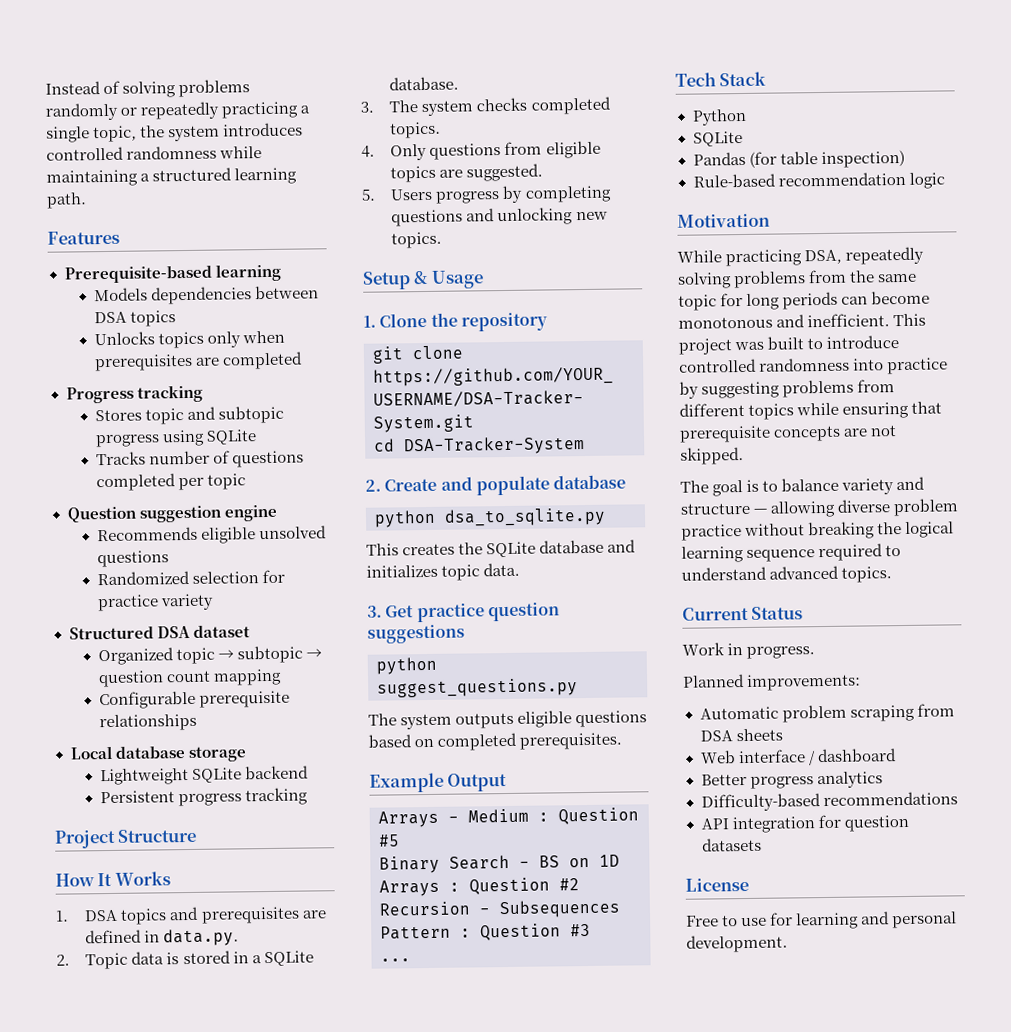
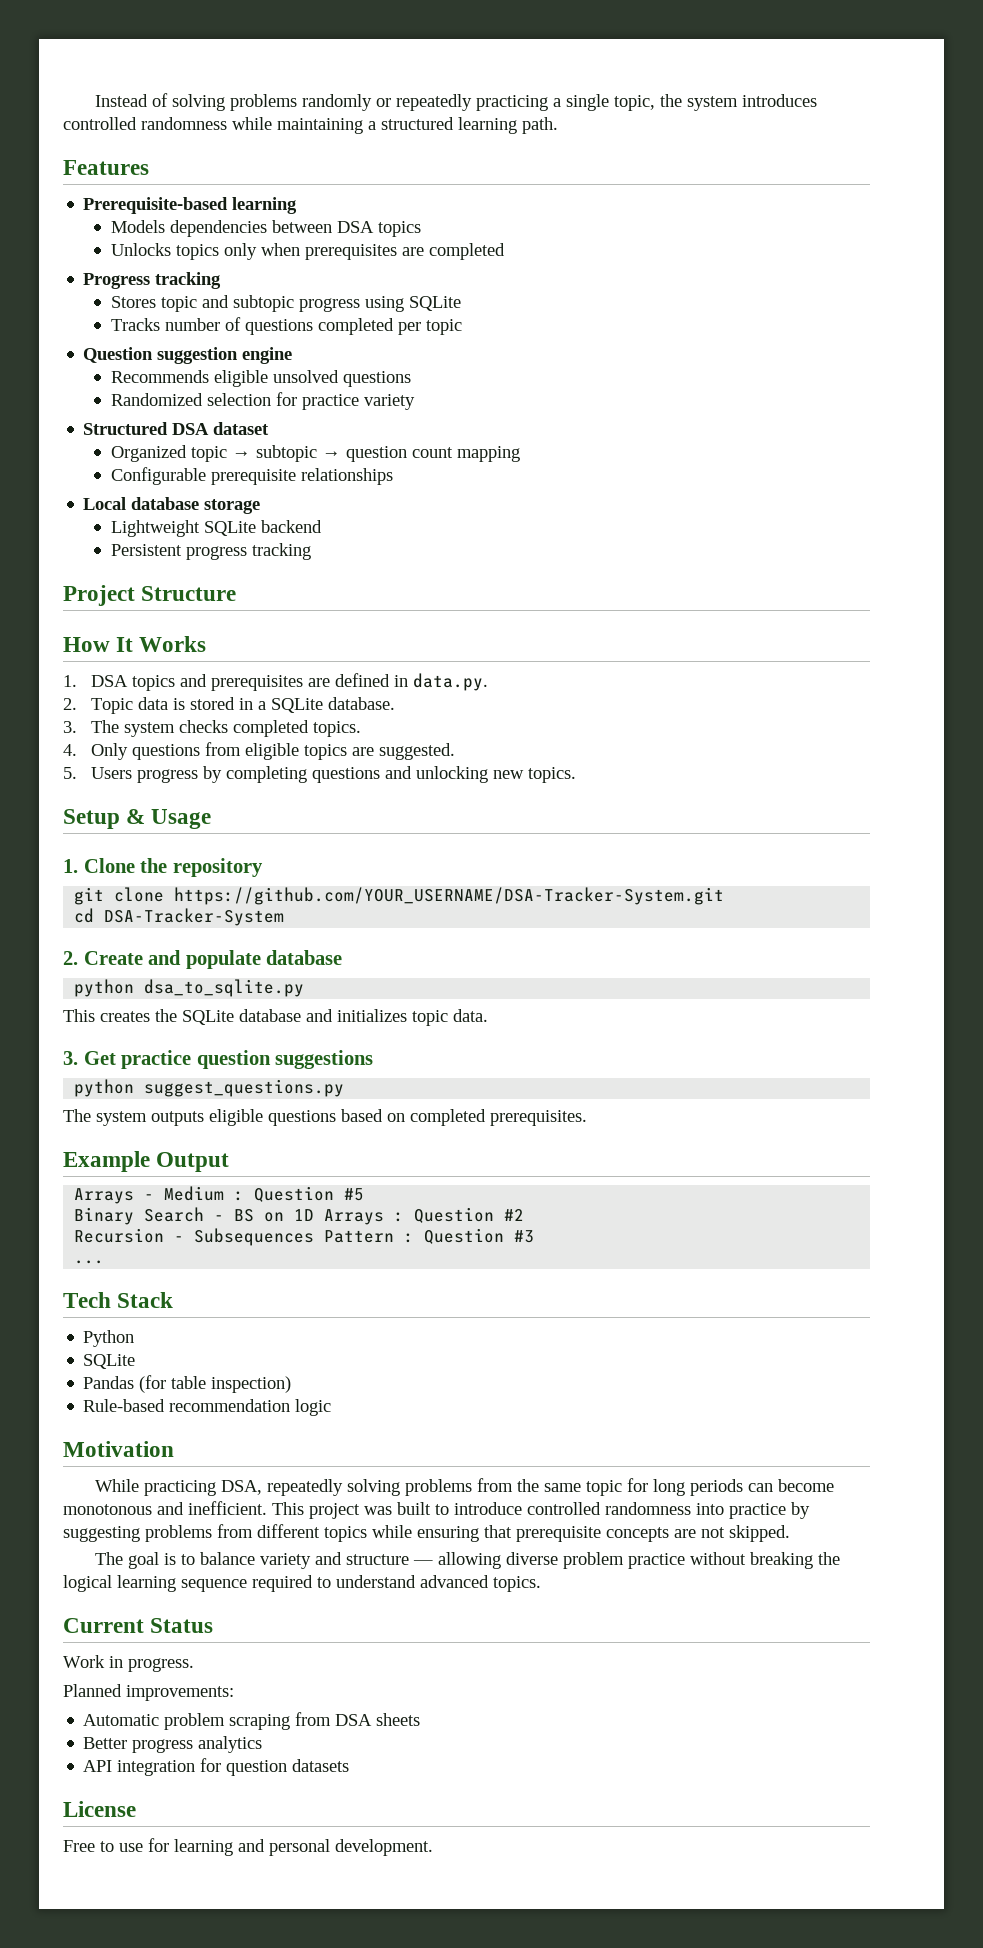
[699,748,897,766] // Web interface / dashboard -> (421, 1719) none
[700,791,958,812] // Difficulty-based recommendations -> (263, 1744) none

